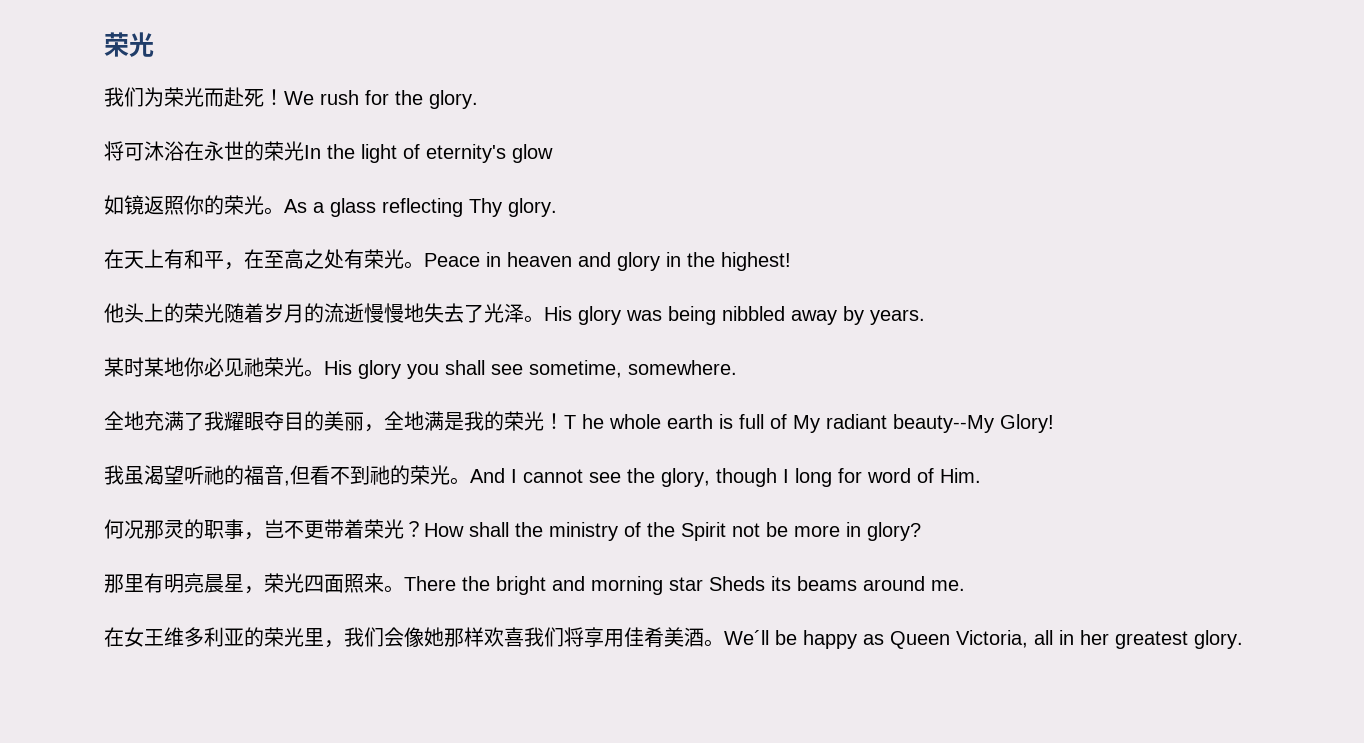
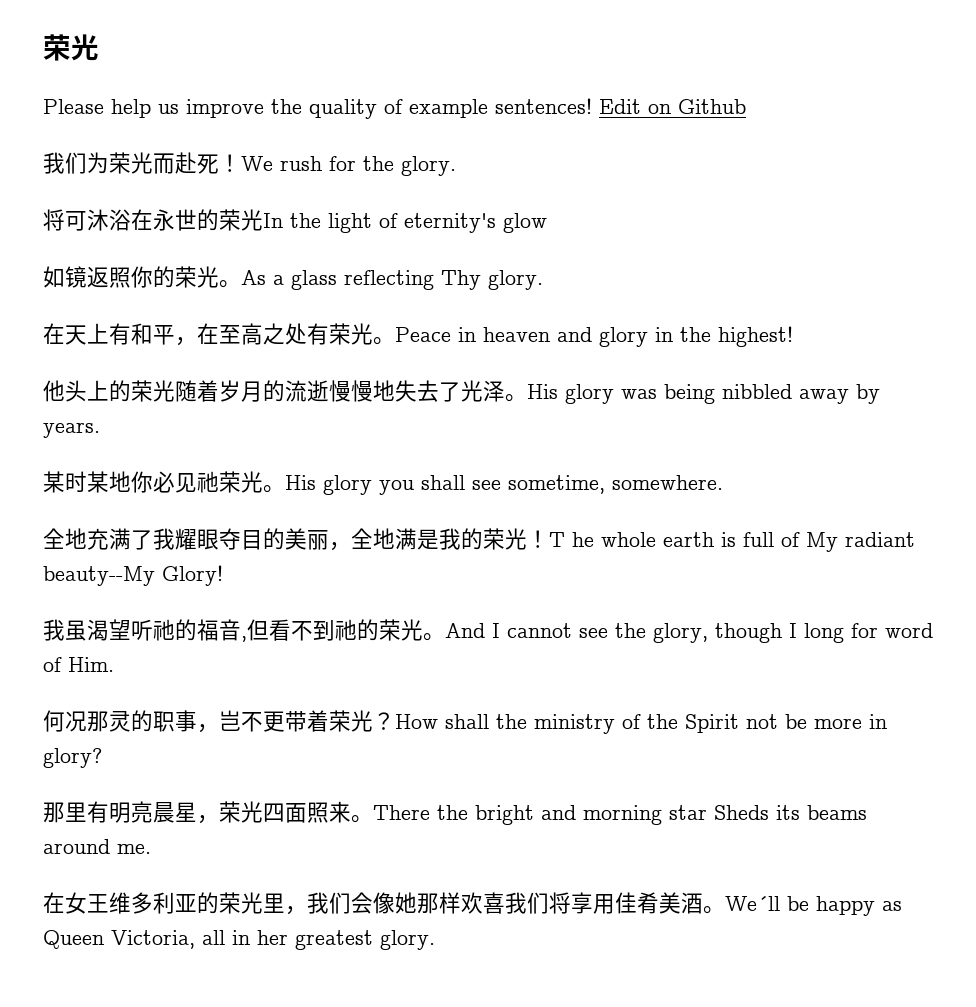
[104,32,154,57] 荣光 -> [43,34,99,61] [43,98,746,119] 荣光 // Please help us improve the quality of example sentences! Edit on Github

